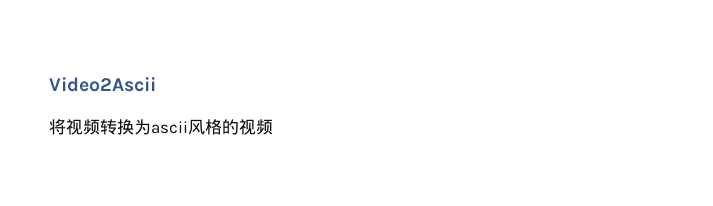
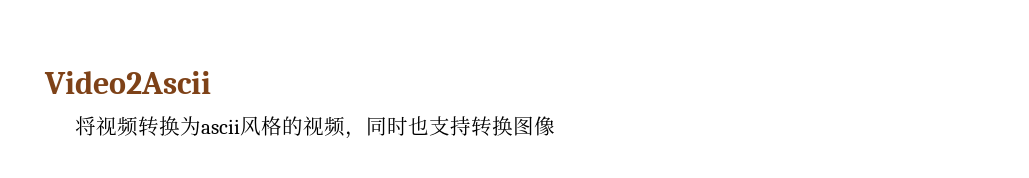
(273, 127) none -> [344,116,555,139] ，同时也支持转换图像

